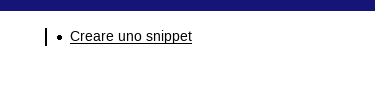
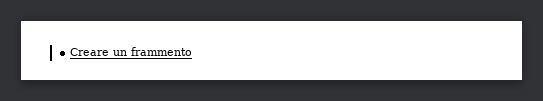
[117,30,192,44] uno snippet -> [112,47,192,56] un frammento

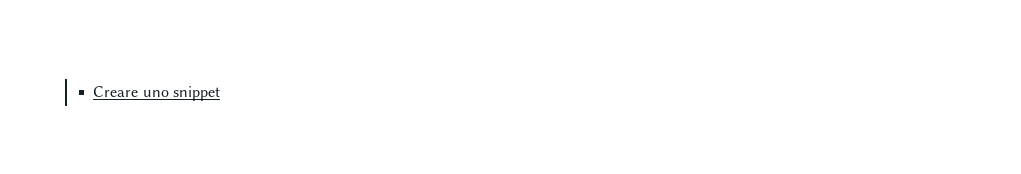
[112,47,192,56] un frammento -> [142,86,221,101] uno snippet

